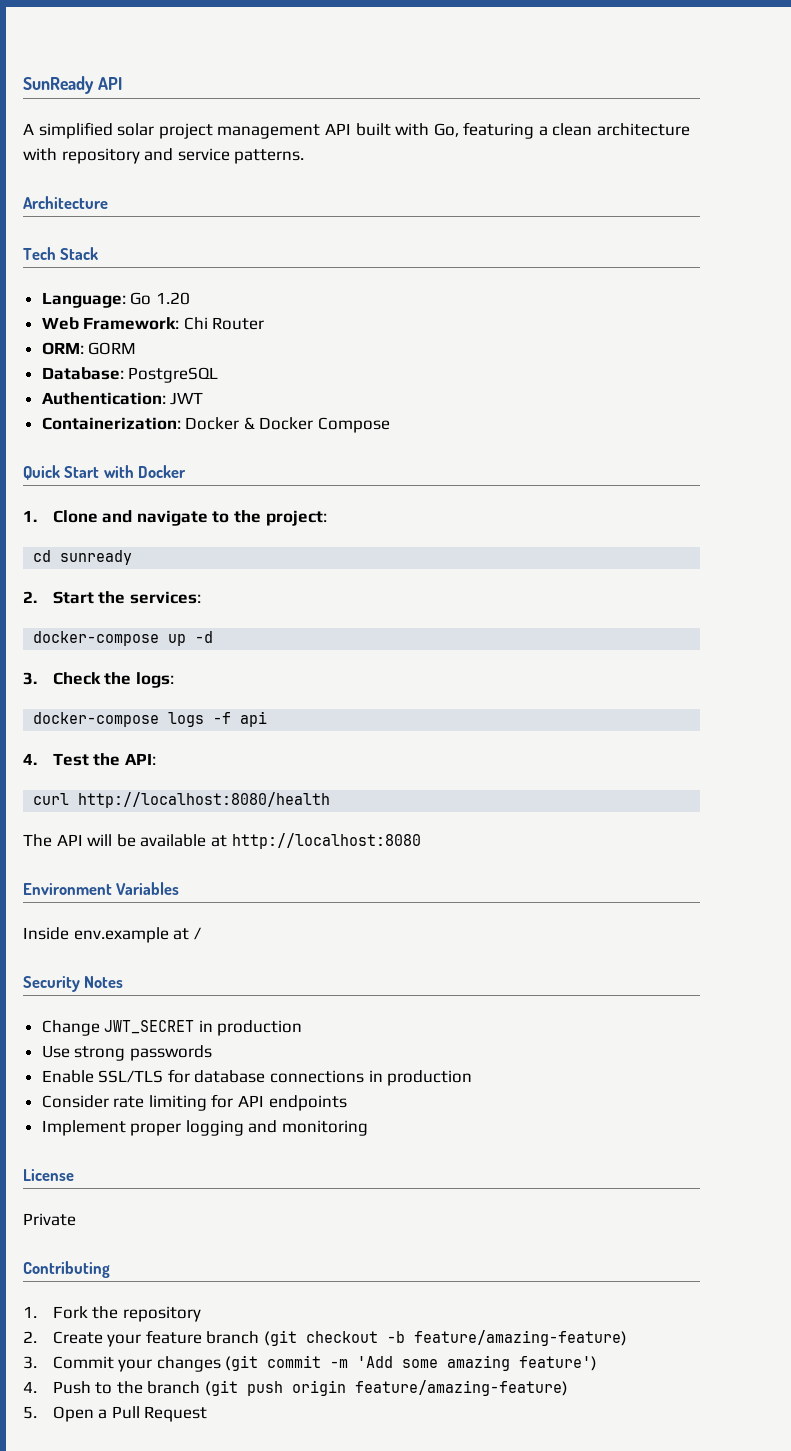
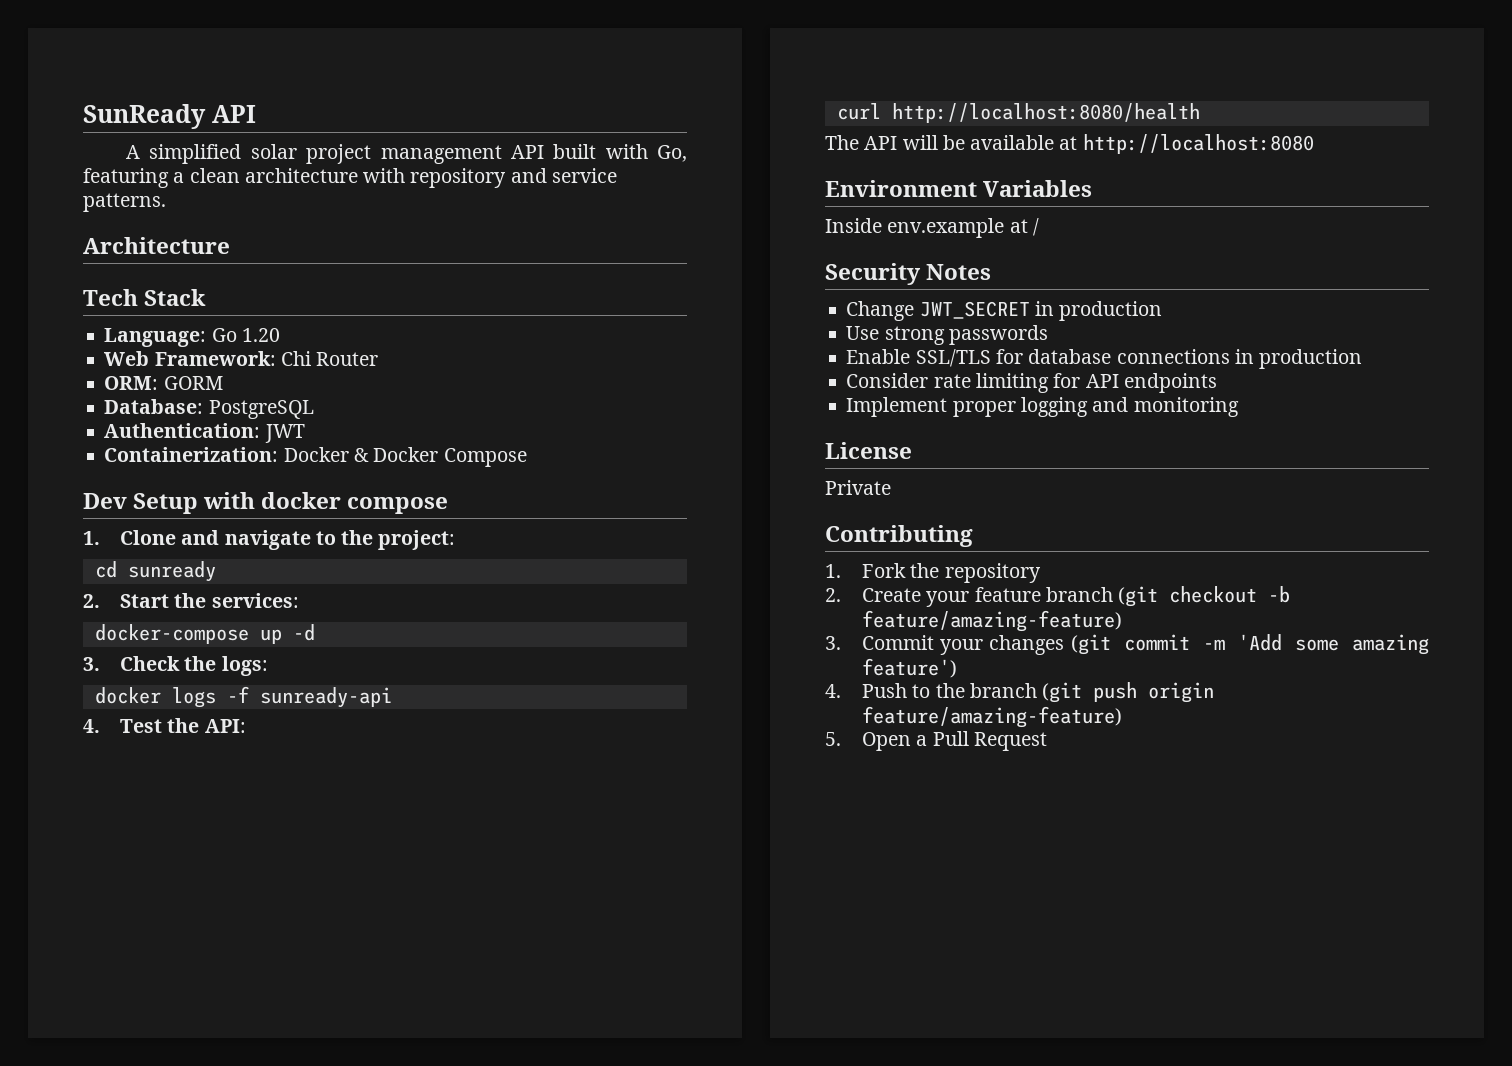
[23,465,187,480] Quick Start with Docker -> [83,492,449,514] Dev Setup with docker compose
[33,712,160,727] docker-compose -> [94,687,161,704] docker
[240,711,268,727] api -> [259,687,392,708] sunready-api

